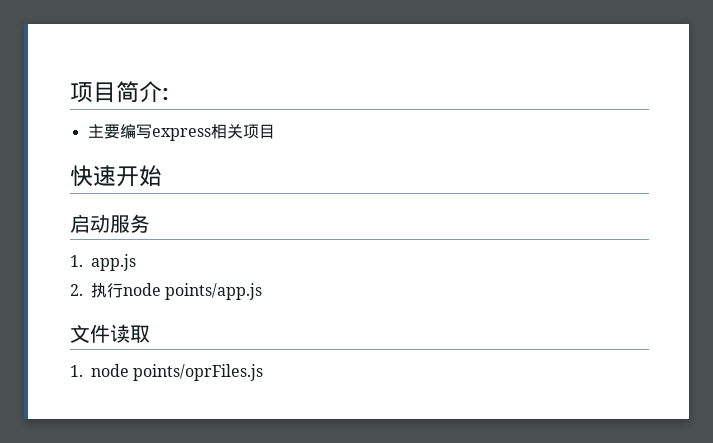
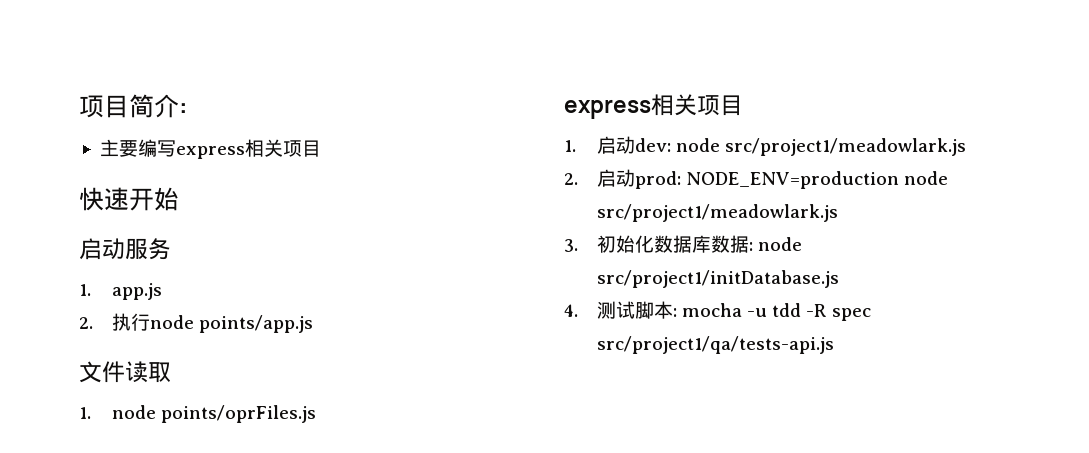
(264, 372) none -> [564,94,743,119] [564,136,967,156] [564,169,949,189] [596,204,838,222] [564,235,803,253] [596,270,839,288] [564,301,871,321] [596,336,834,354] // express相关项目 // 1.启动dev: node src/project1/meadowlark.js // 2.启动prod: NODE_ENV=production node src/project1/meadowlark.js // 3.初始化数据库数据: node src/project1/initDatabase.js // 4.测试脚本: mocha -u tdd -R spec src/project1/qa/tests-api.js

